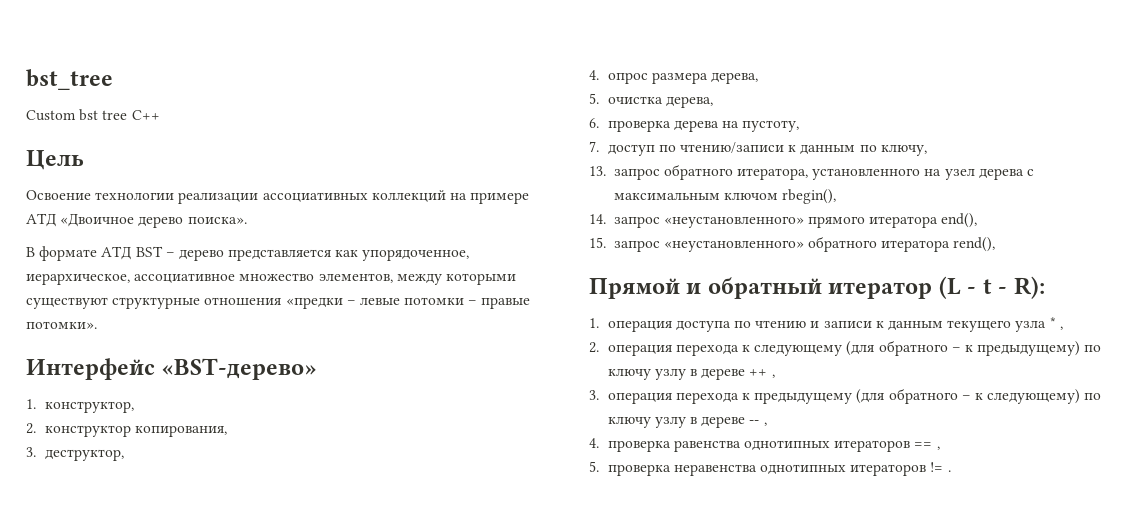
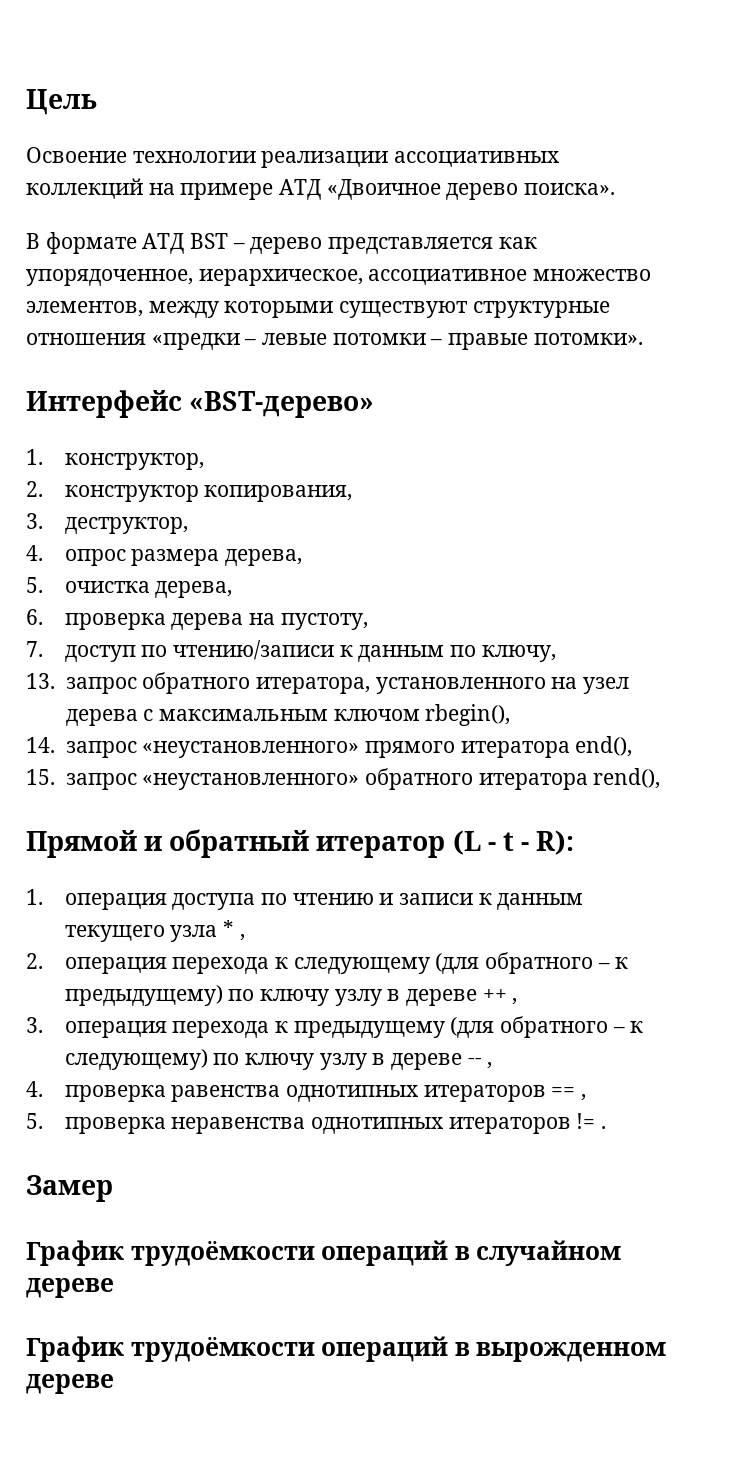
[26,69,113,90] [26,109,160,121] bst_tree // Custom bst tree C++ // -> (26, 102) none
(951, 471) none -> [26,1175,113,1202] [26,1240,622,1266] [26,1278,114,1298] [26,1336,667,1362] [26,1374,114,1394] // Замер // График трудоёмкости операций в случайном дереве // График трудоёмкости операций в вырожденном дереве

